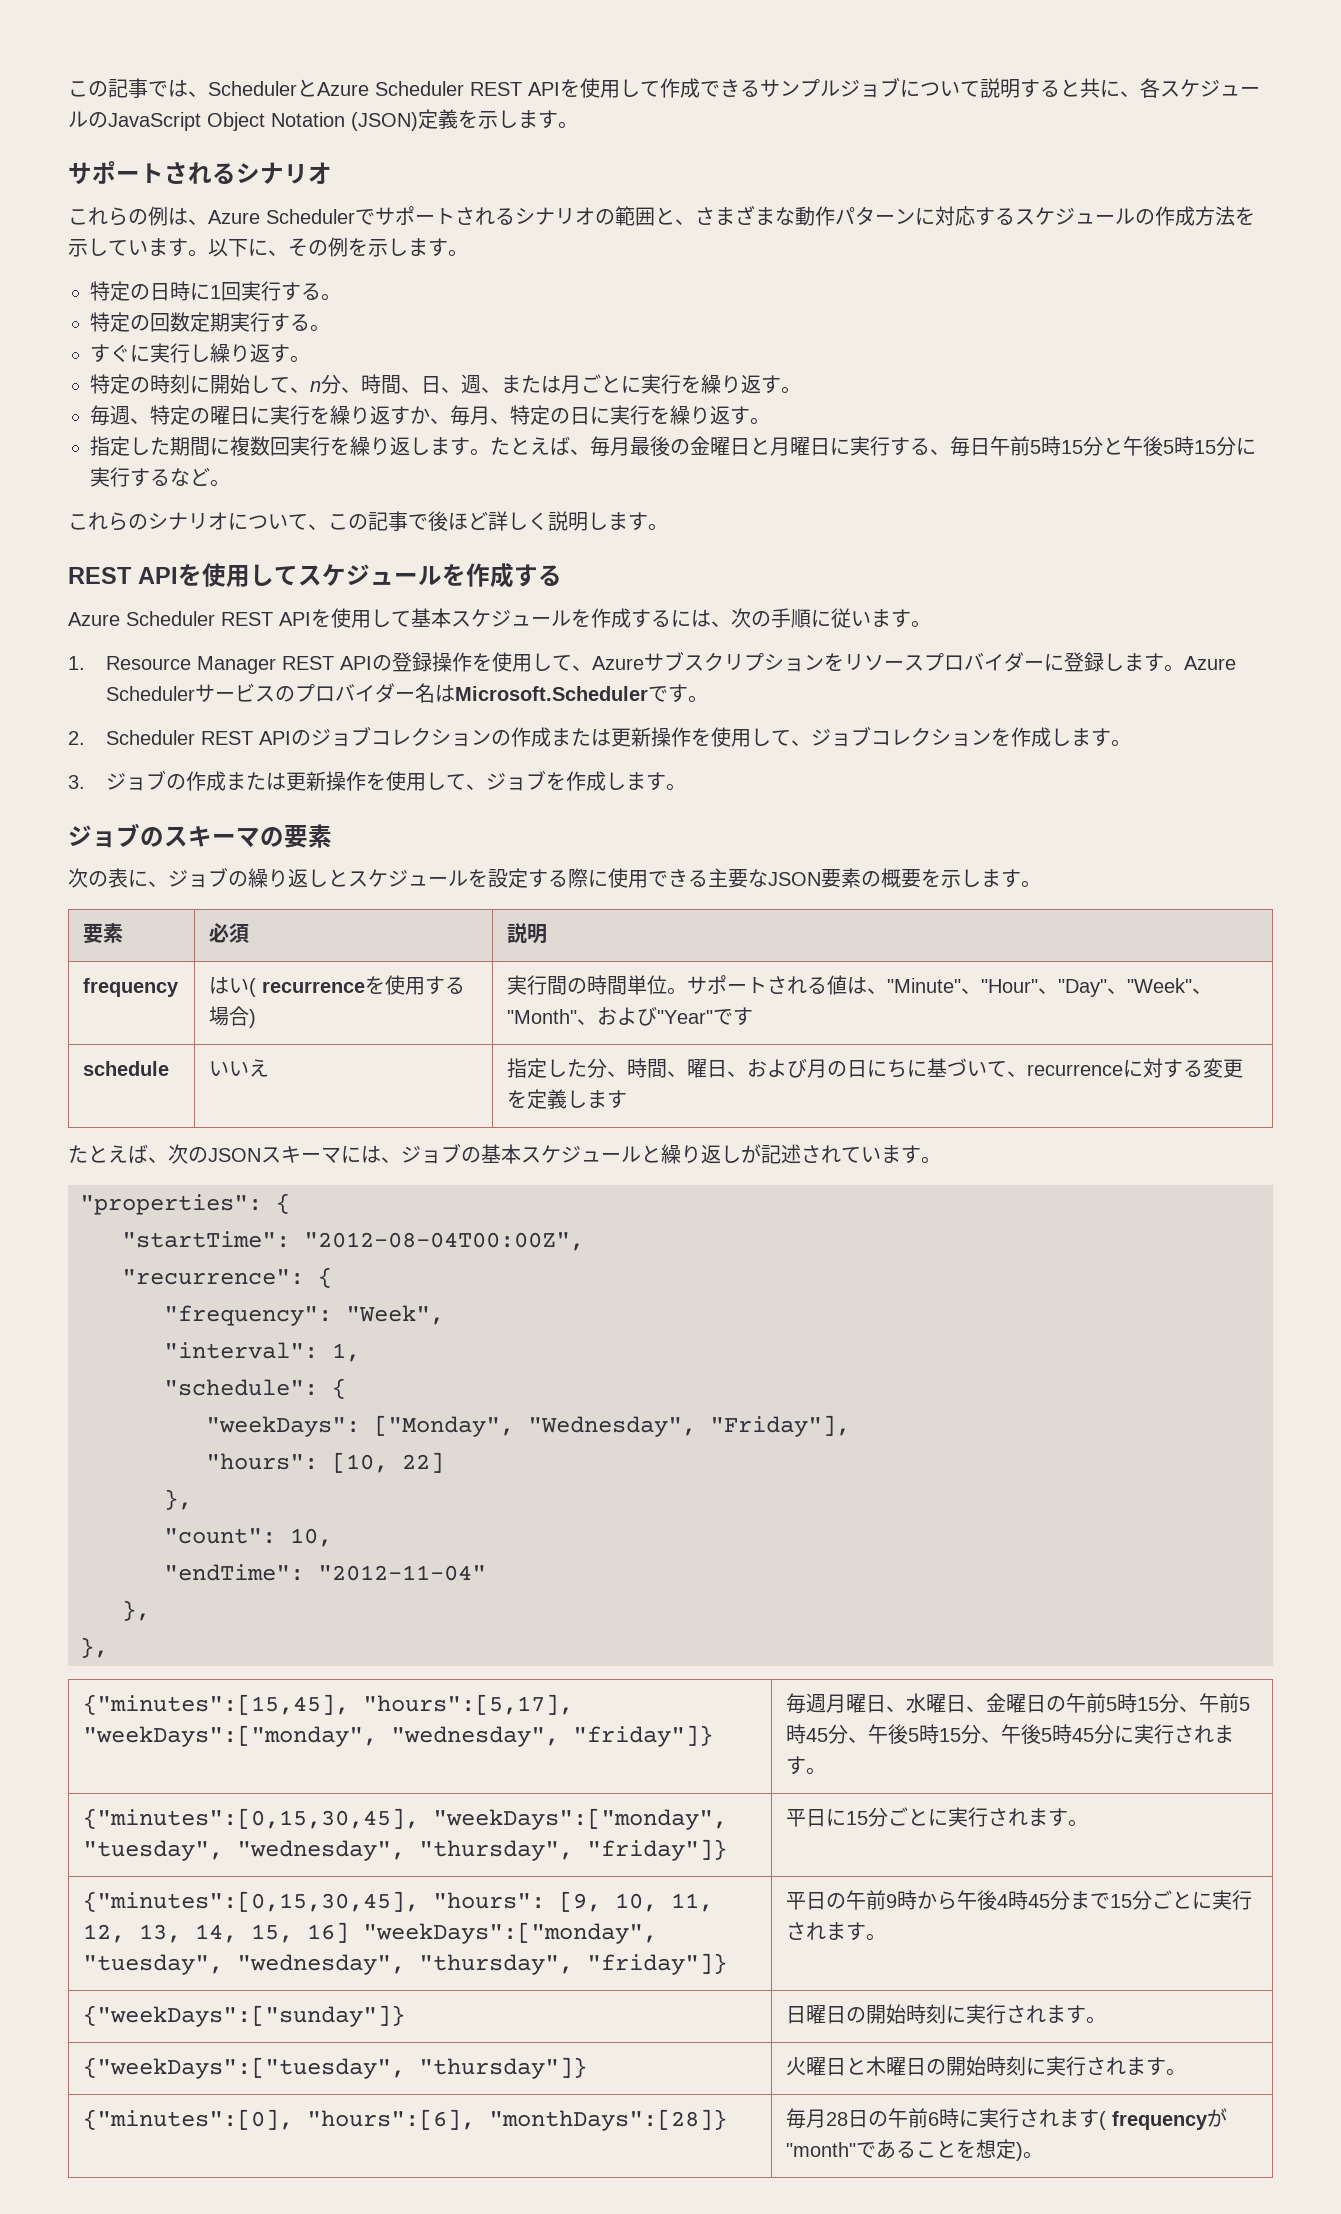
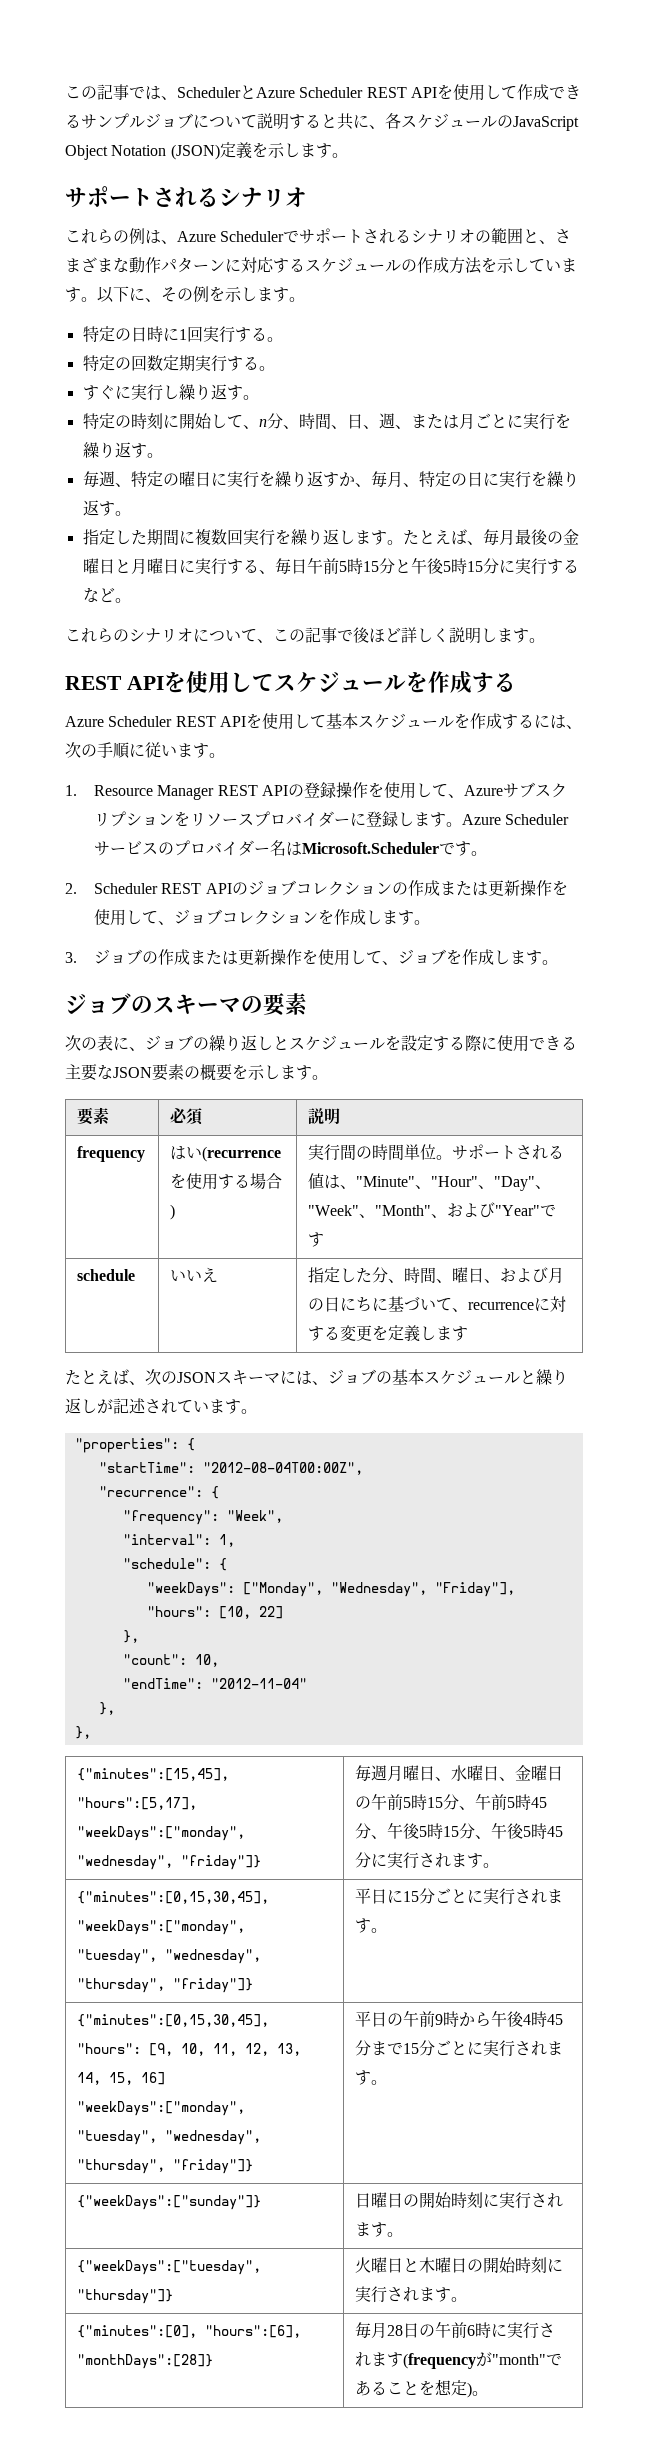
[249,978,366,997] ( recurrence -> [202,1146,282,1162] (recurrence
[1099,2111,1209,2130] ( frequency -> [403,2353,477,2369] (frequency

